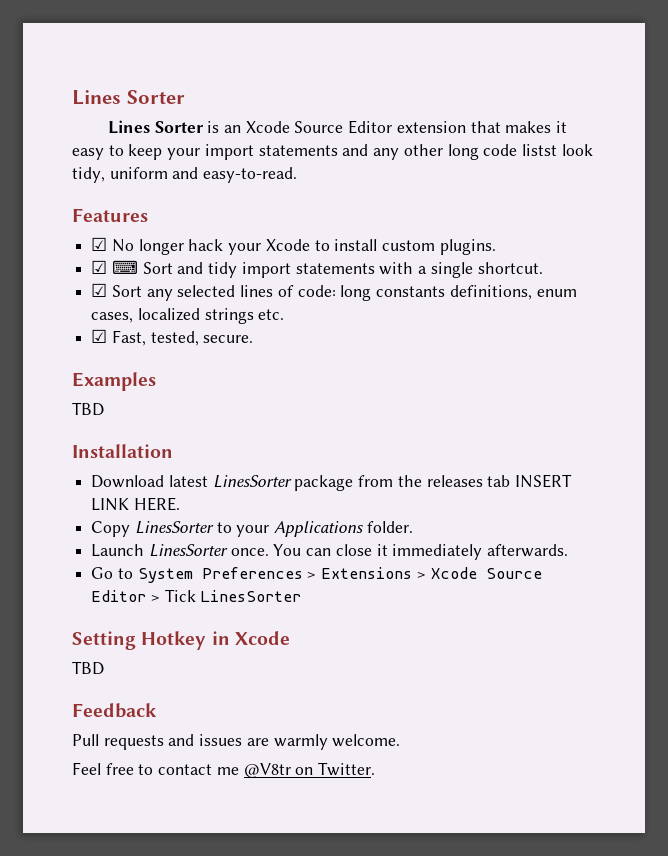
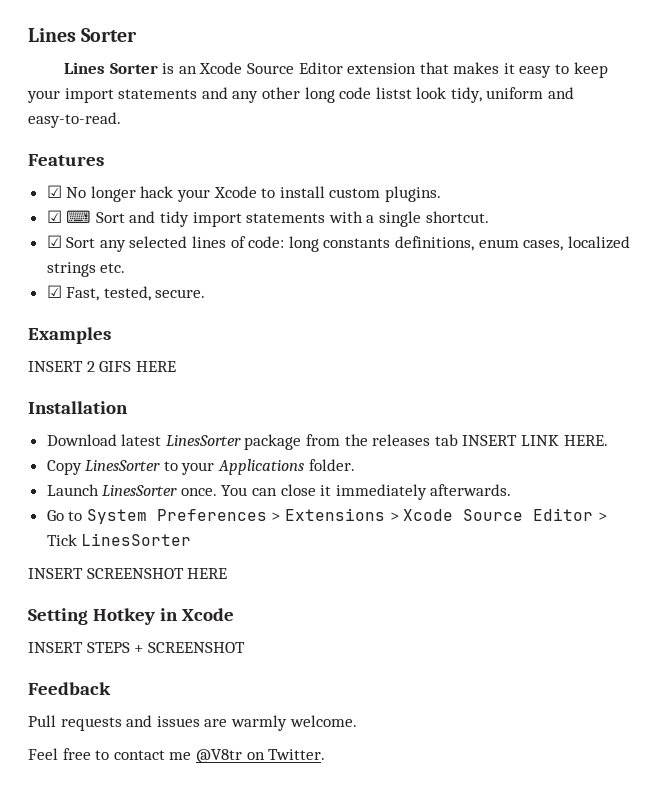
[72,402,104,416] TBD -> [28,361,176,372] INSERT 2 GIFS HERE
(302, 596) none -> [28,568,228,579] // INSERT SCREENSHOT HERE
[72,661,104,675] TBD -> [28,642,245,653] INSERT STEPS + SCREENSHOT

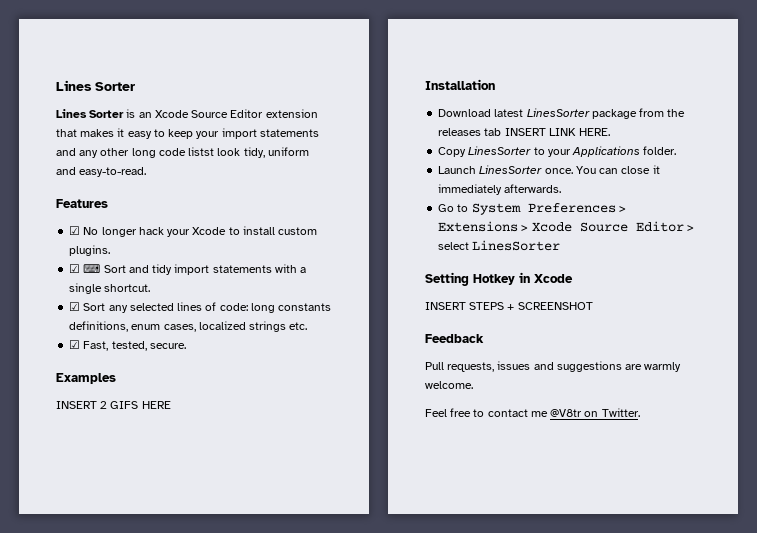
[46,533,192,546] [28,568,228,579] Tick LinesSorter // INSERT SCREENSHOT HERE -> [438,240,561,251] select LinesSorter
[60,715,200,731] requests and issues -> [447,361,622,372] requests, issues and suggestions

